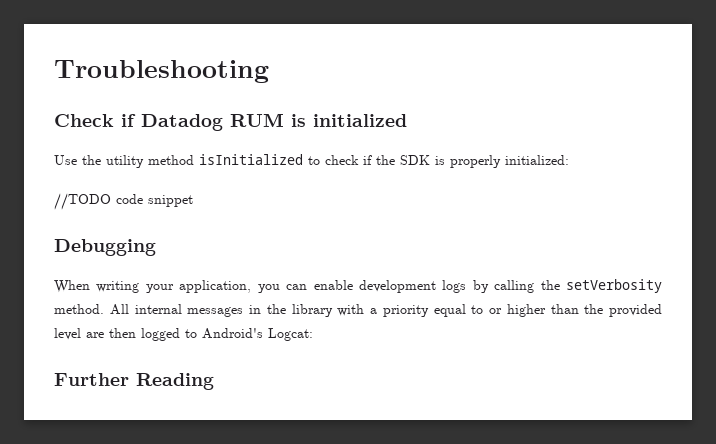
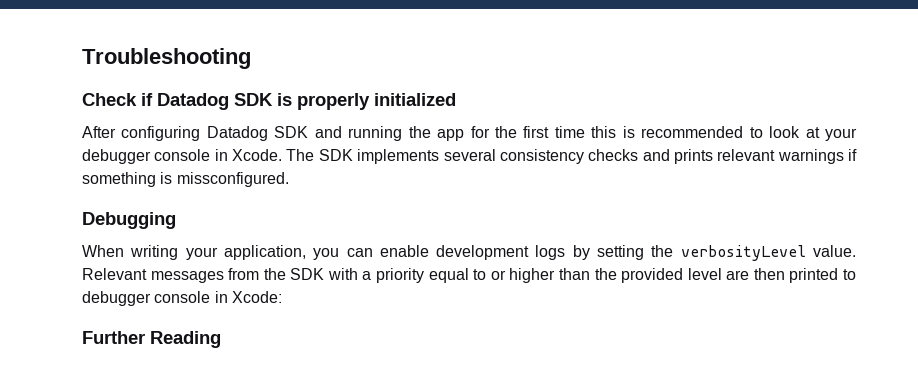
[230,113,407,127] [54,154,569,168] [54,193,193,210] RUM is initialized // Use the utility method isInitialized to check if the SDK is properly initialized: // //TODO code snippet -> [234,93,456,110] [82,126,858,141] [82,149,858,164] [82,172,289,187] SDK is properly initialized // After configuring Datadog SDK and running the app for the first time this is recommended to look at your debugger console in Xcode. The SDK implements several consistency checks and prints relevant warnings if something is missconfigured.
[494,279,663,293] [54,304,333,317] calling the setVerbosity method. All internal messages in the library -> [597,245,856,261] [82,268,325,283] setting the verbosityLevel value. Relevant messages from the SDK
[141,328,313,341] logged to Android's Logcat: -> [789,268,856,283] [82,291,282,306] printed to debugger console in Xcode:

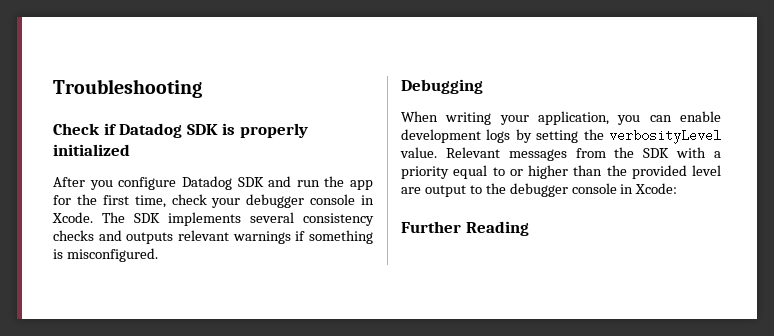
[121,126,201,141] configuring -> [89,177,177,190] you configure
[348,126,403,141] running -> [296,180,320,187] run
[554,126,820,138] time this is recommended to look at -> [134,194,207,208] time, check
[673,149,713,164] prints -> [126,232,174,244] outputs
[176,172,289,187] missconfigured. -> [66,248,158,262] misconfigured.
[753,268,856,283] then printed to -> [424,183,506,197] output to the

